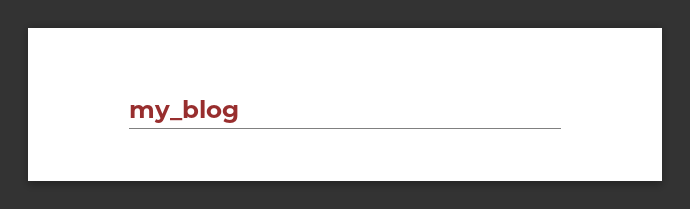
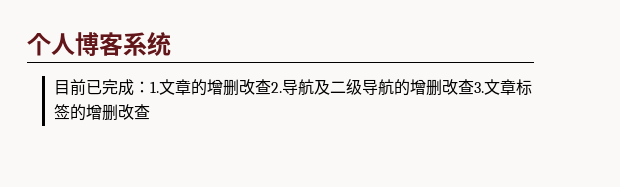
[129,100,239,123] my_blog -> [27,32,171,56] [53,79,532,96] [53,104,150,121] 个人博客系统 // 目前已完成：1.文章的增删改查2.导航及二级导航的增删改查3.文章标签的增删改查

